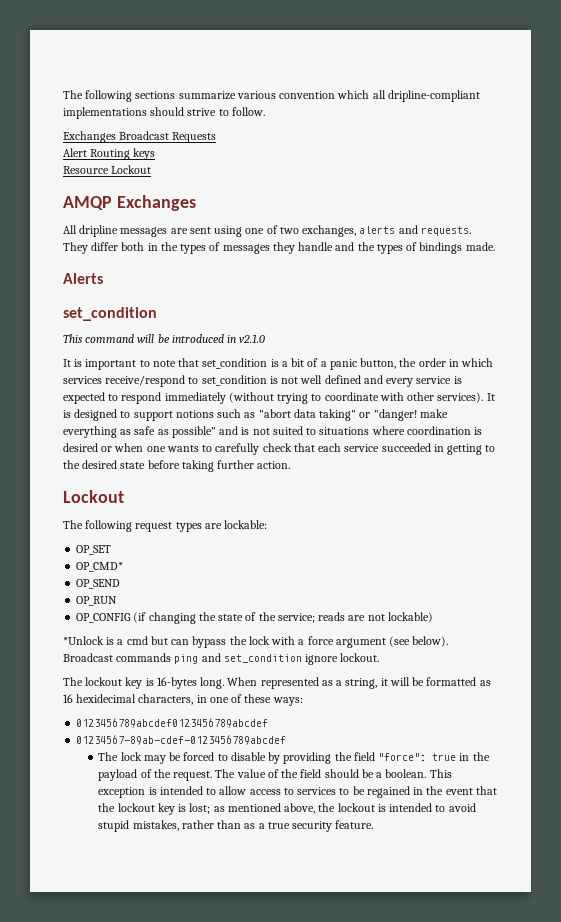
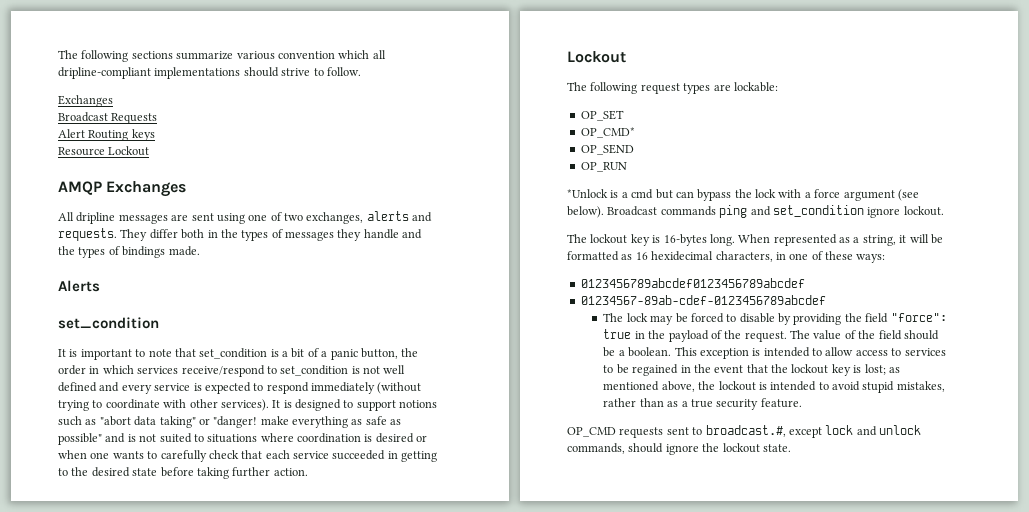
(116, 137) none -> (113, 101) //
[63,334,266,343] // This command will be introduced in v2.1.0 -> (159, 323) none
[76,612,433,624] // OP_CONFIG (if changing the state of the service; reads are not lockable) -> (627, 167) none
(374, 824) none -> [567,425,921,438] [567,443,791,455] // OP_CMD requests sent to broadcast.#, except lock and unlock commands, should ignore the lockout state.

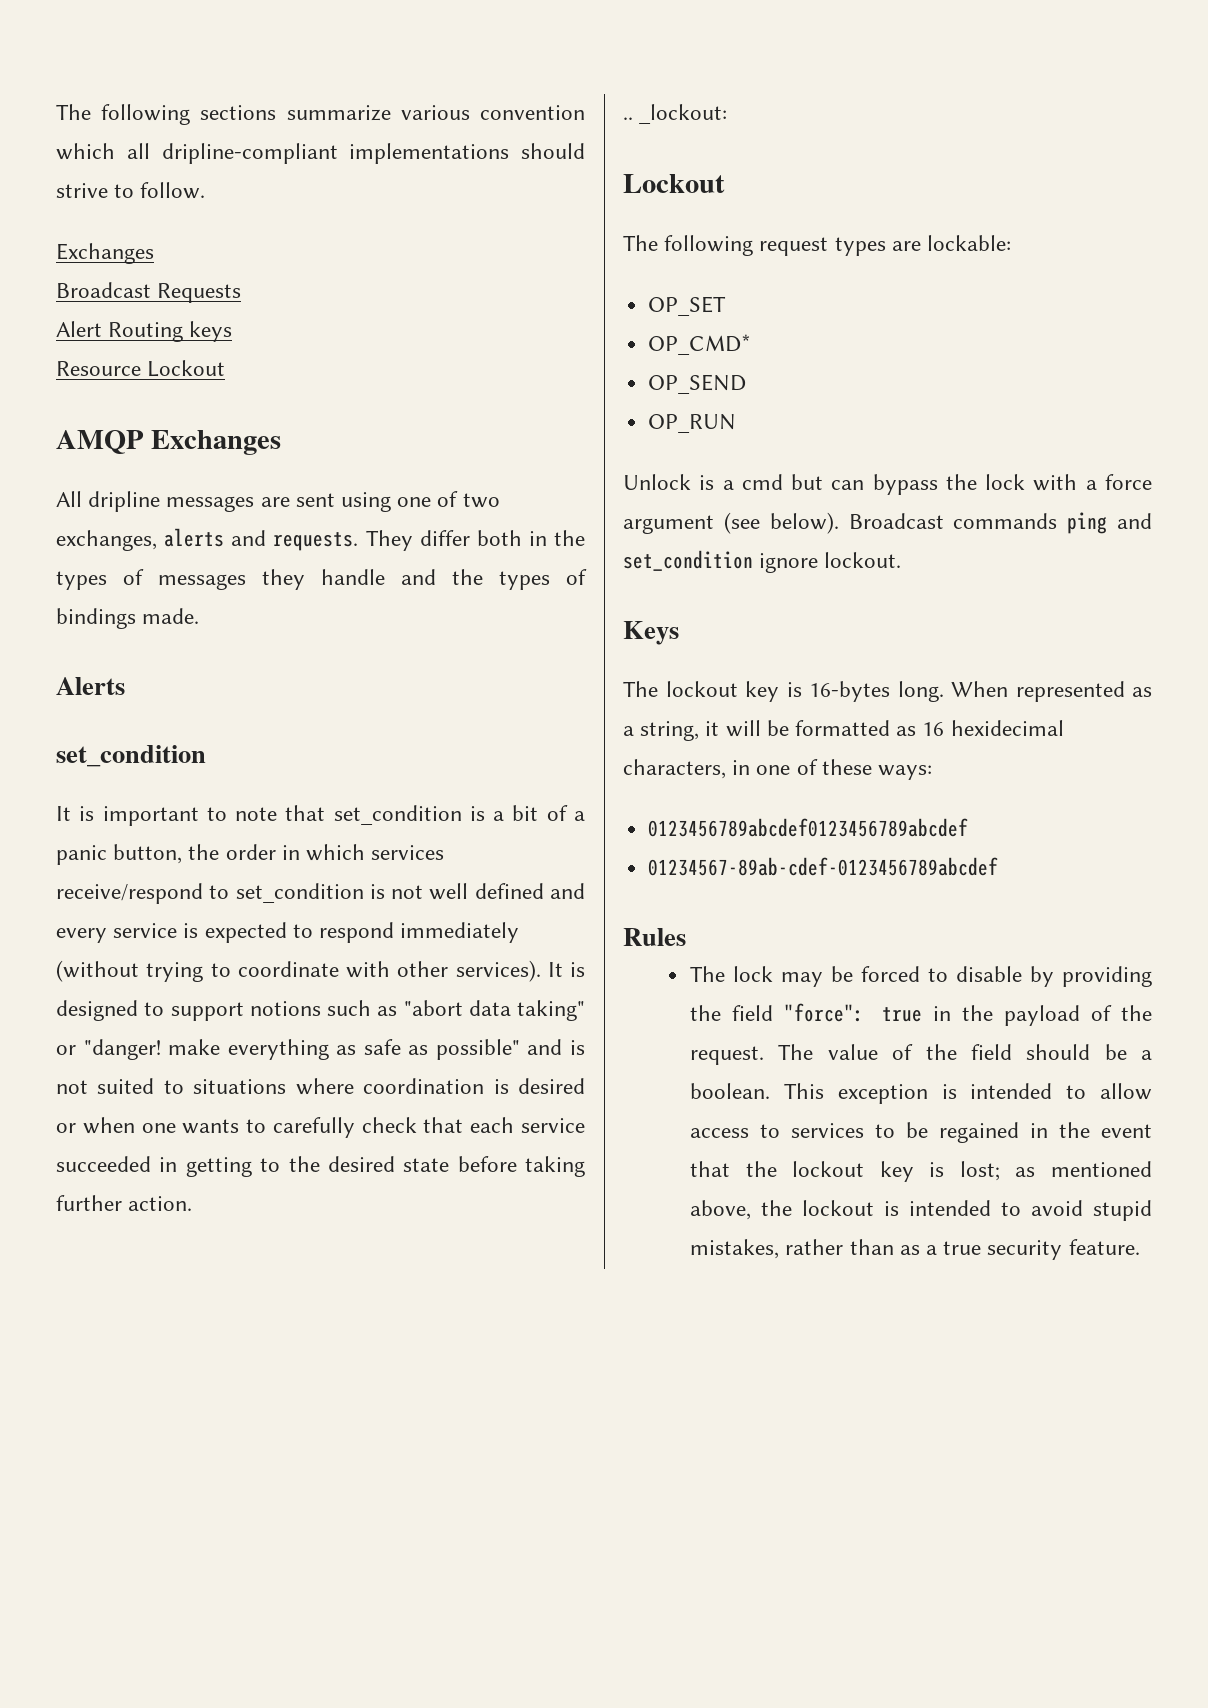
(308, 472) none -> [623,104,728,124] // .. _lockout:
[567,189,608,198] *Unlock -> [623,474,691,490] Unlock
(944, 211) none -> [623,621,679,645] // Keys
(826, 300) none -> [623,928,686,946] // Rules
[567,425,921,438] [567,443,791,455] // OP_CMD requests sent to broadcast.#, except lock and unlock commands, should ignore the lockout state. -> (1140, 1247) none

